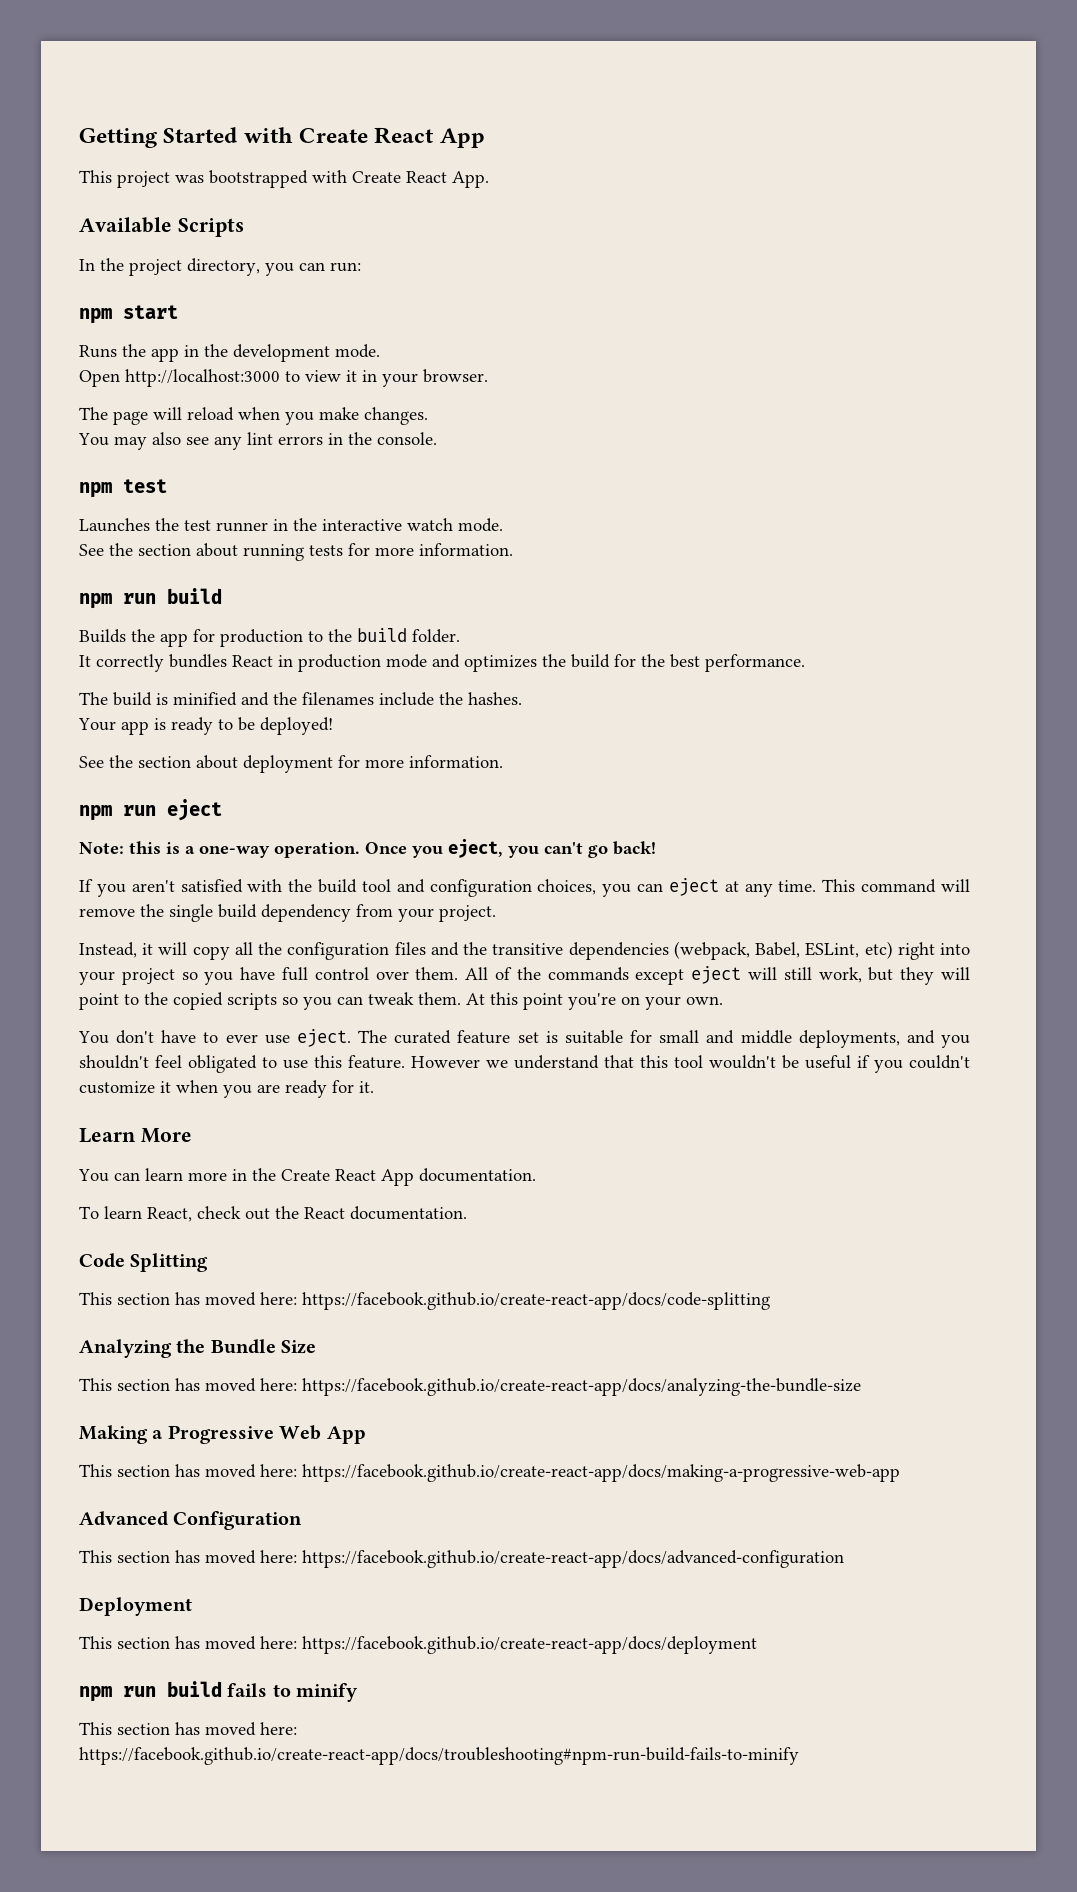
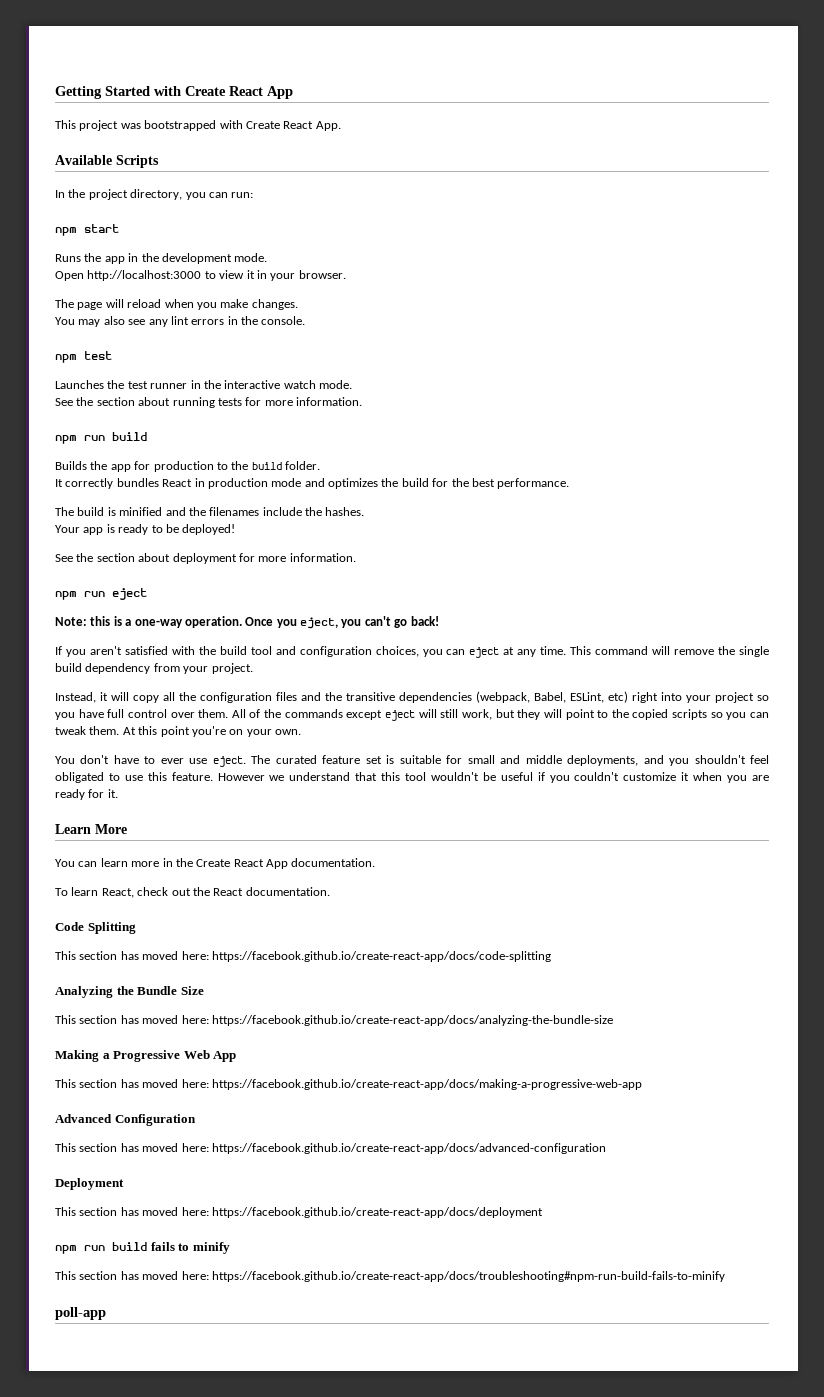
(799, 1756) none -> [55,1307,106,1320] // poll-app

